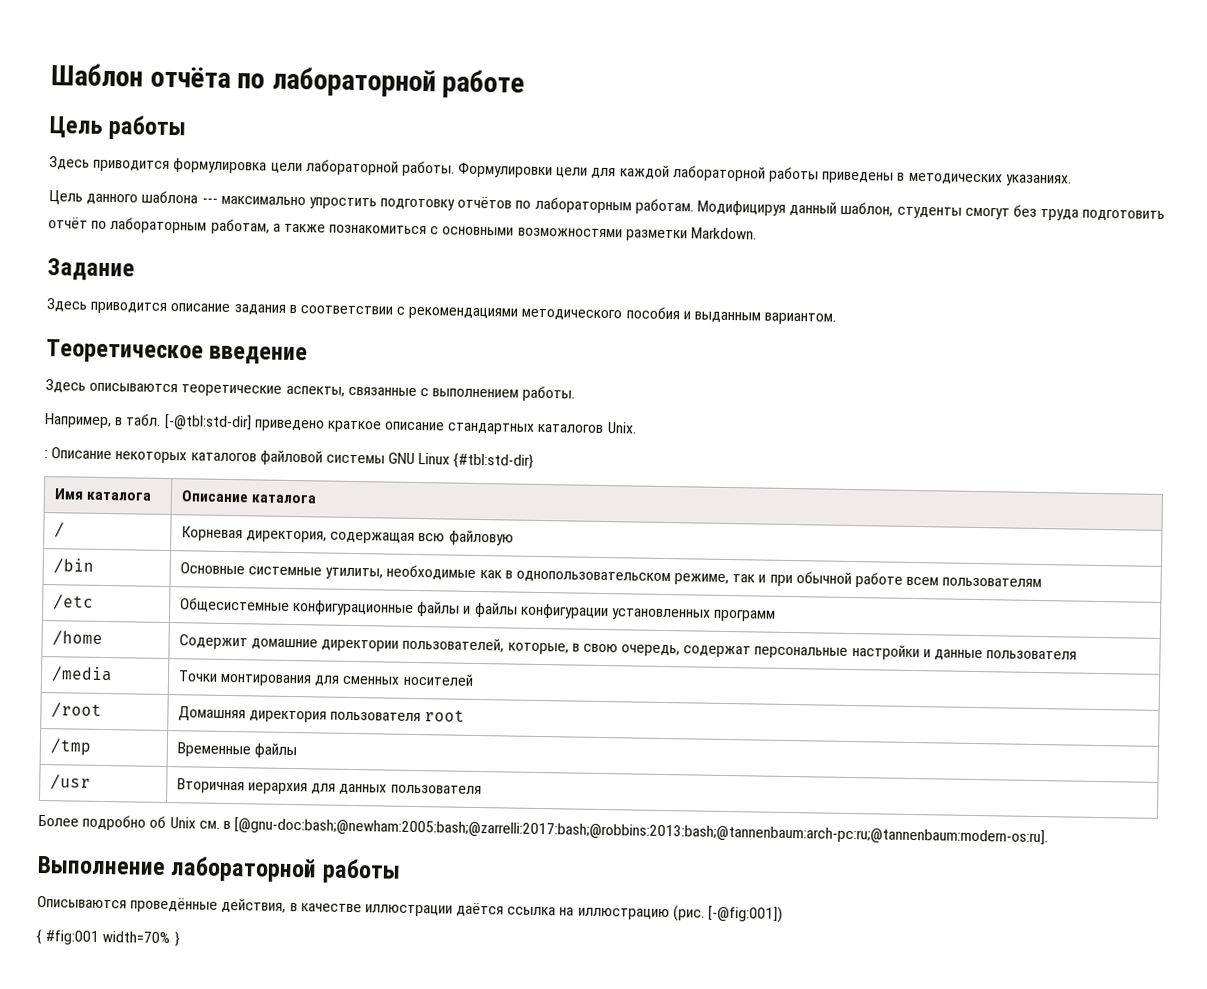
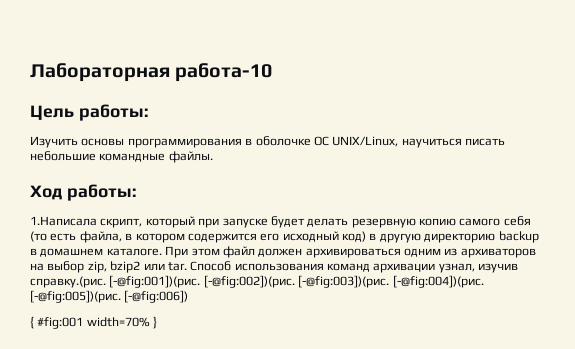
[50,63,526,99] [49,115,188,141] [49,156,1072,187] [48,190,1166,221] [48,217,758,242] [47,258,135,282] [46,298,837,325] [46,339,309,366] [45,379,576,402] [45,413,637,435] [44,447,535,469] [53,488,151,501] [180,490,316,504] [53,522,65,538] [180,526,514,546] [52,558,94,574] [179,562,1043,588] [52,594,94,610] [179,597,777,622] [51,630,103,646] [178,634,1078,661] [50,666,113,683] [177,670,474,687] [50,702,102,718] [177,706,466,723] [49,738,92,756] [176,742,297,759] [49,774,91,790] [176,778,482,795] [38,814,1049,846] [37,855,401,884] [37,895,784,923] Шаблон отчёта по лабораторной работе // Цель работы // Здесь приводится формулировка цели лабораторной работы. Формулировки цели для каждой лабораторной работы приведены в методических указаниях. // Цель данного шаблона --- максимально упростить подготовку отчётов по лабораторным работам. Модифицируя данный шаблон, студенты смогут без труда подготовить отчёт по лабораторным работам, а также познакомиться с основными возможностями разметки Markdown. // Задание // Здесь приводится описание задания в соответствии с рекомендациями методического пособия и выданным вариантом. // Теоретическое введение // Здесь описываются теоретические аспекты, связанные с выполнением работы. // Например, в табл. [-@tbl:std-dir] приведено краткое описание стандартных каталогов Unix. // : Описание некоторых каталогов файловой системы GNU Linux {#tbl:std-dir} // Имя каталога | Описание каталога // / | Корневая директория, содержащая всю файловую // /bin | Основные системные утилиты, необходимые как в однопользовательском режиме, так и при обычной работе всем пользователям // /etc | Общесистемные конфигурационные файлы и файлы конфигурации установленных программ // /home | Содержит домашние директории пользователей, которые, в свою очередь, содержат персональные настройки и данные пользователя // /media | Точки монтирования для сменных носителей // /root | Домашняя директория пользователя root // /tmp | Временные файлы // /usr | Вторичная иерархия для данных пользователя // Более подробно об Unix см. в [@gnu-doc:bash;@newham:2005:bash;@zarrelli:2017:bash;@robbins:2013:bash;@tannenbaum:arch-pc:ru;@tannenbaum:modern-os:ru]. // Выполнение лабораторной работы // Описываются проведённые действия, в качестве иллюстрации даётся ссылка на иллюстрацию (рис. [-@fig:001]) -> [30,63,273,82] [30,104,148,121] [30,136,505,148] [30,151,213,163] [30,184,136,201] [30,216,531,228] [30,231,539,243] [30,246,536,258] [30,261,519,273] [30,275,484,288] [30,290,189,303] Лабораторная работа-10 // Цель работы: // Изучить основы программирования в оболочке ОС UNIX/Linux, научиться писать небольшие командные файлы. // Ход работы: // 1.Написала скрипт, который при запуске будет делать резервную копию самого себя (то есть файла, в котором содержится его исходный код) в другую директорию backup в домашнем каталоге. При этом файл должен архивироваться одним из архиваторов на выбор zip, bzip2 или tar. Способ использования команд архивации узнал, изучив справку.(рис. [-@fig:001])(рис. [-@fig:002])(рис. [-@fig:003])(рис. [-@fig:004])(рис. [-@fig:005])(рис. [-@fig:006])

